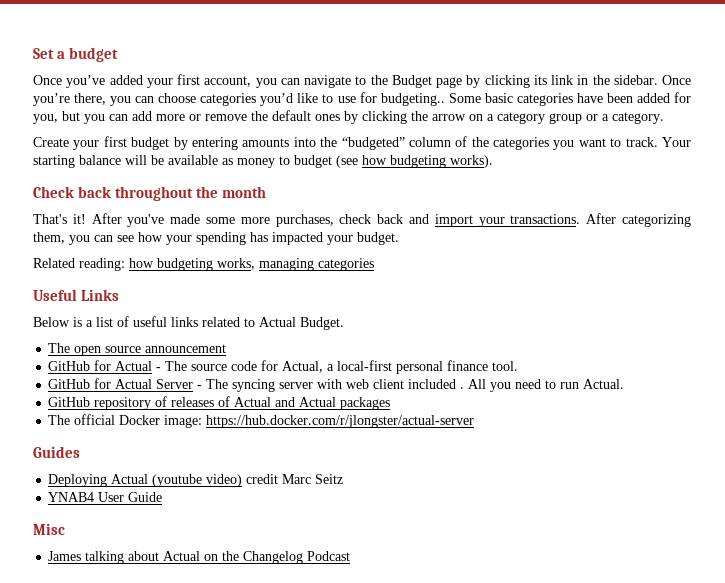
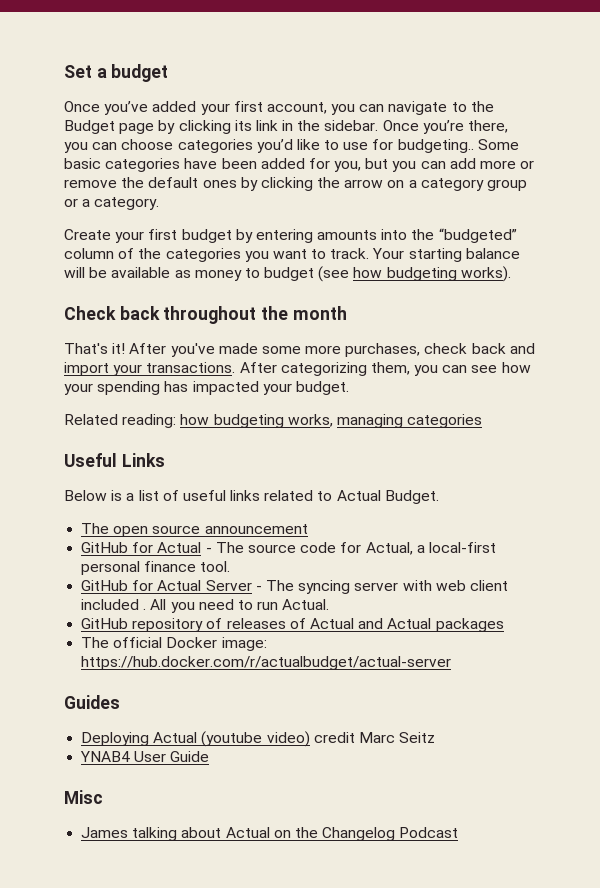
[206,415,475,428] https://hub.docker.com/r/jlongster/actual-server -> [81,656,452,670] https://hub.docker.com/r/actualbudget/actual-server

